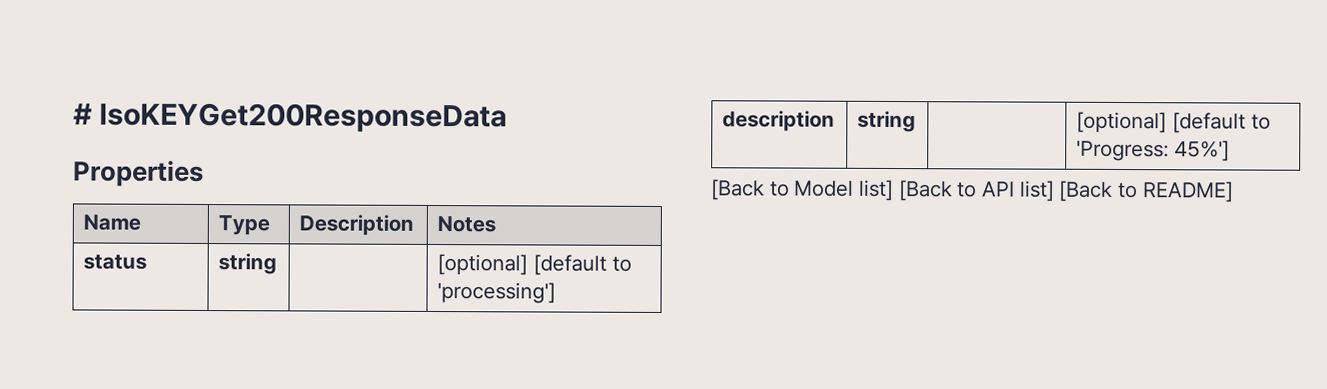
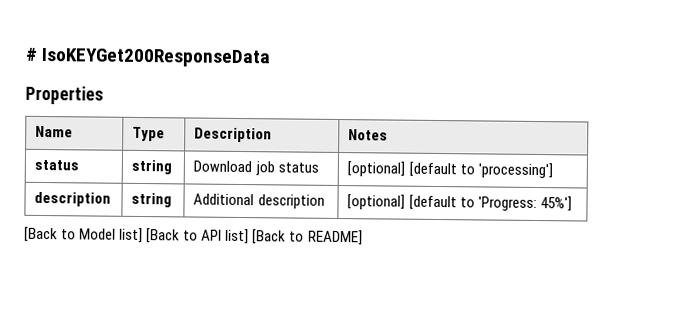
(278, 264) none -> [193,160,319,176] Download job status
(917, 121) none -> [193,193,325,209] Additional description

